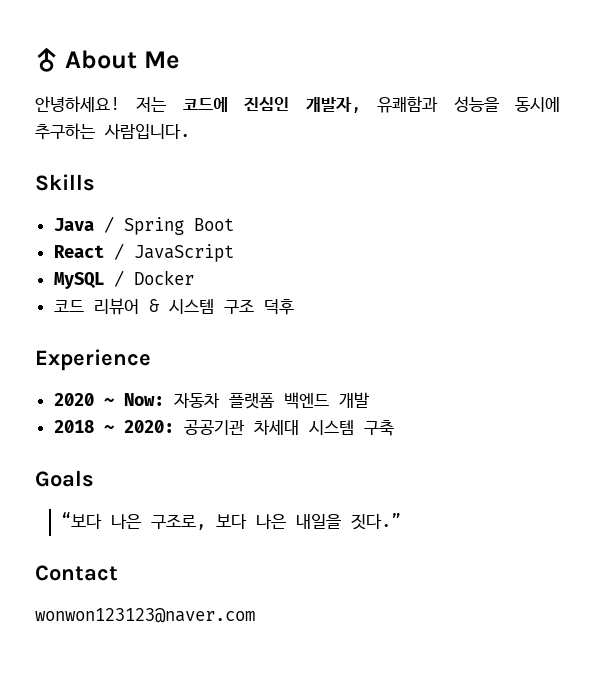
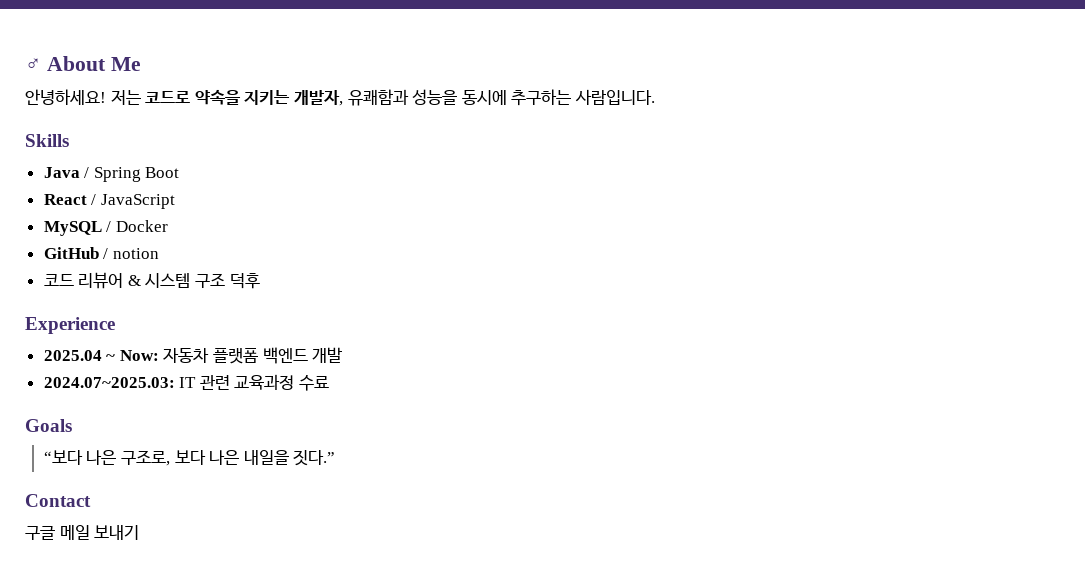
[182,97,290,112] 코드에 진심인 -> [145,89,291,105] 코드로 약속을 지키는
(194, 277) none -> [43,247,159,259] // GitHub / notion
[53,393,94,406] 2020 -> [43,350,102,361] 2025.04
[53,420,394,436] 2018 ~ 2020: 공공기관 차세대 시스템 구축 -> [43,374,330,391] 2024.07~2025.03: IT 관련 교육과정 수료
[35,608,255,623] wonwon123123@naver.com -> [25,525,140,540] 구글 메일 보내기

